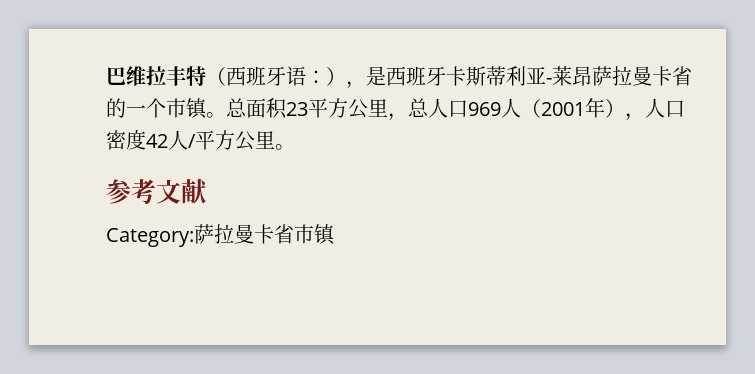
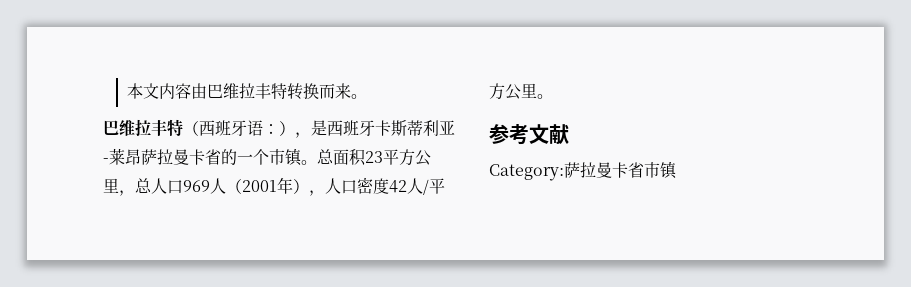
(106, 76) none -> [127,83,368,100] 本文内容由巴维拉丰特转换而来。 //

